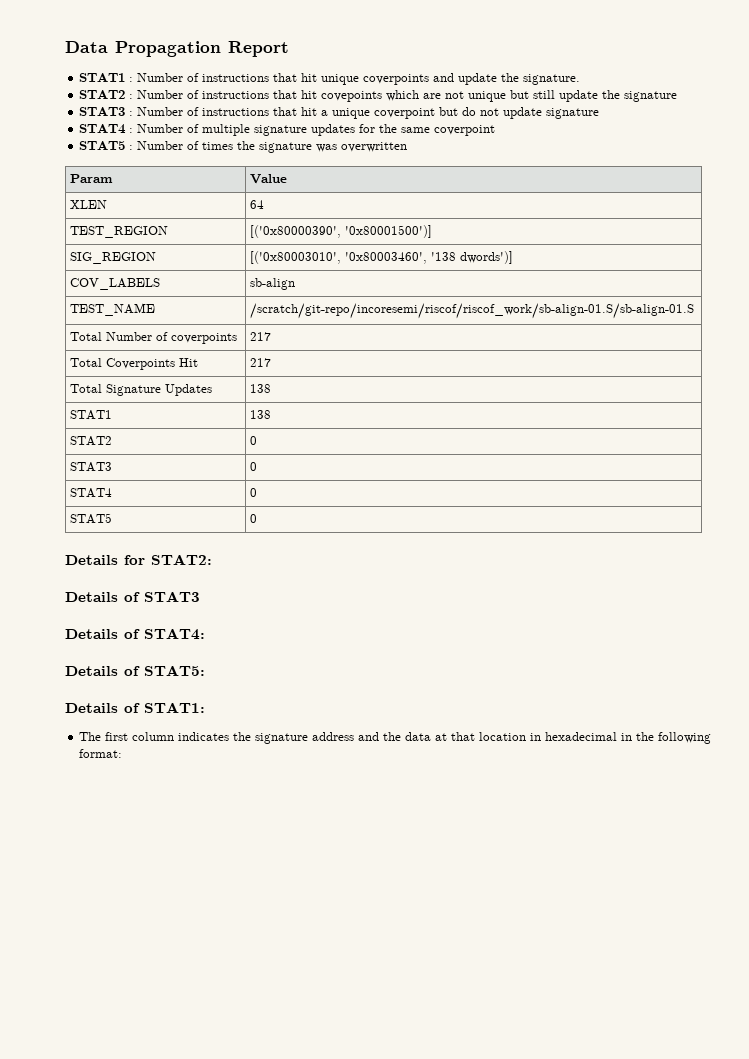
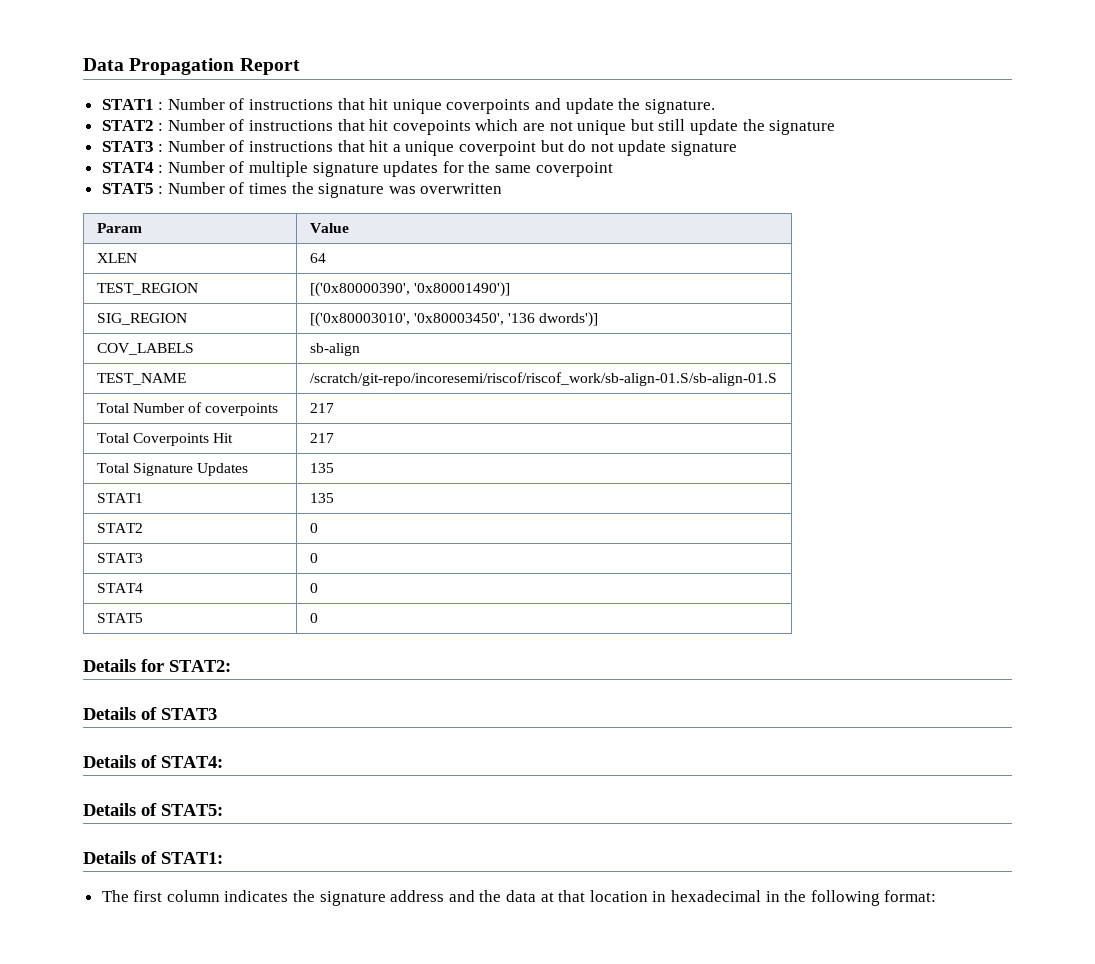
[345,225,433,238] '0x80001500')] -> [413,282,510,297] '0x80001490')]
[345,252,457,264] '0x80003460', '138 -> [413,313,535,325] '0x80003450', '136
[250,384,272,393] 138 -> [309,463,334,473] 135
[250,410,272,419] 138 -> [309,493,334,503] 135

